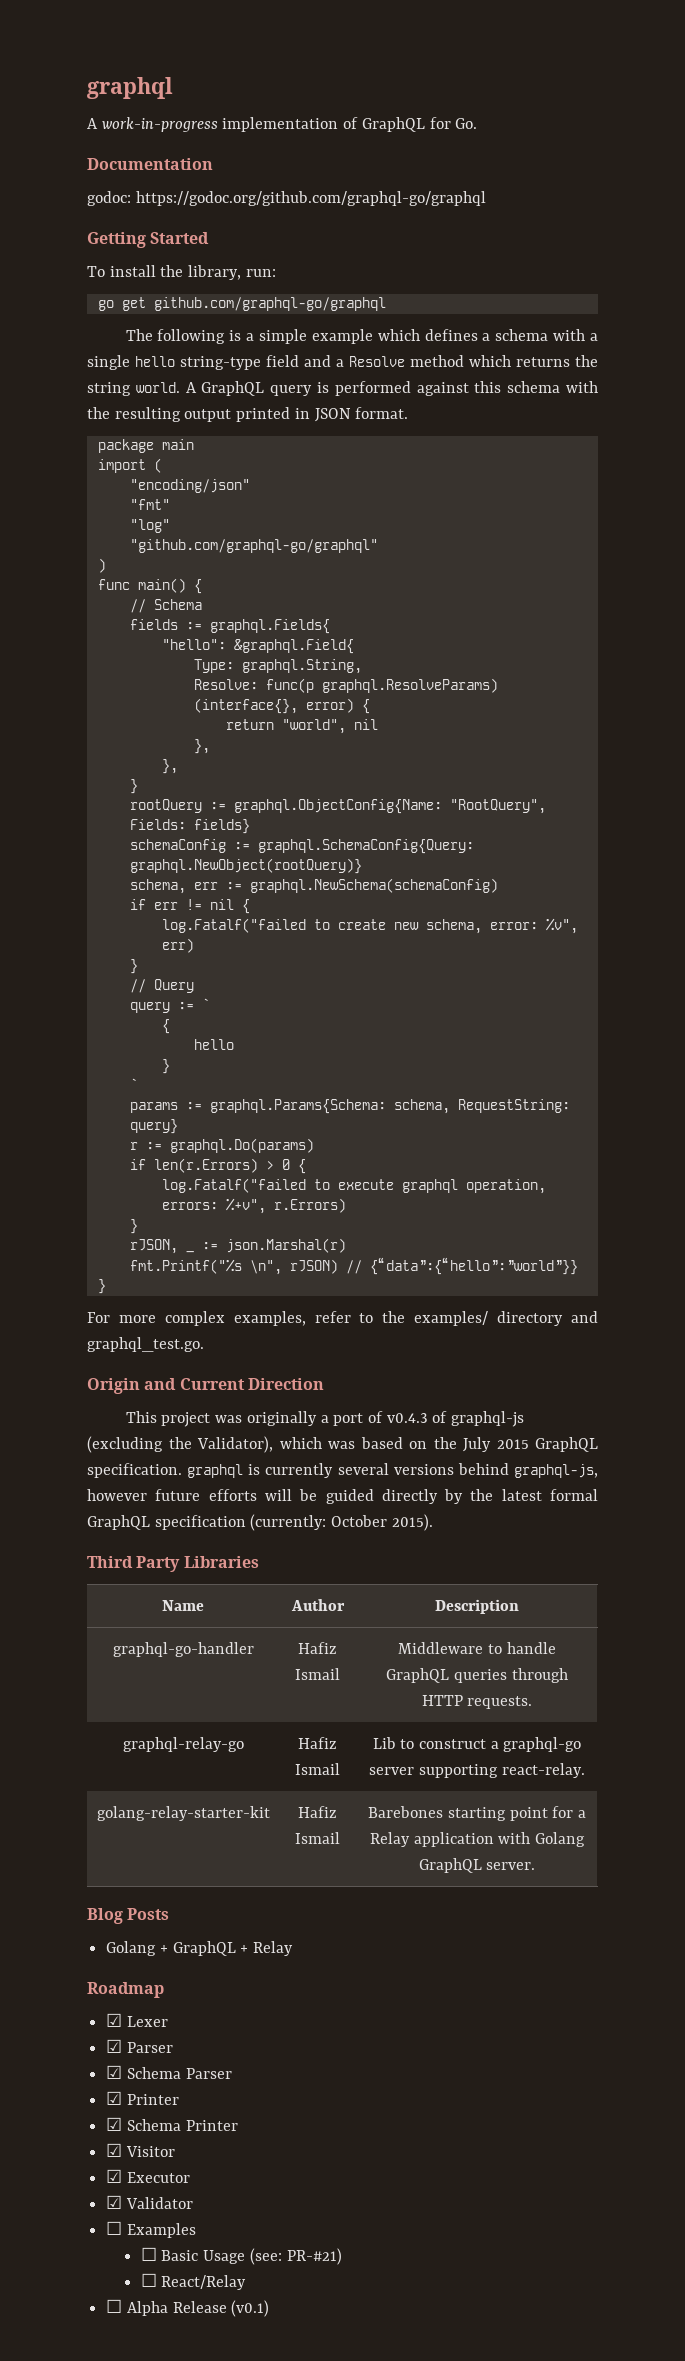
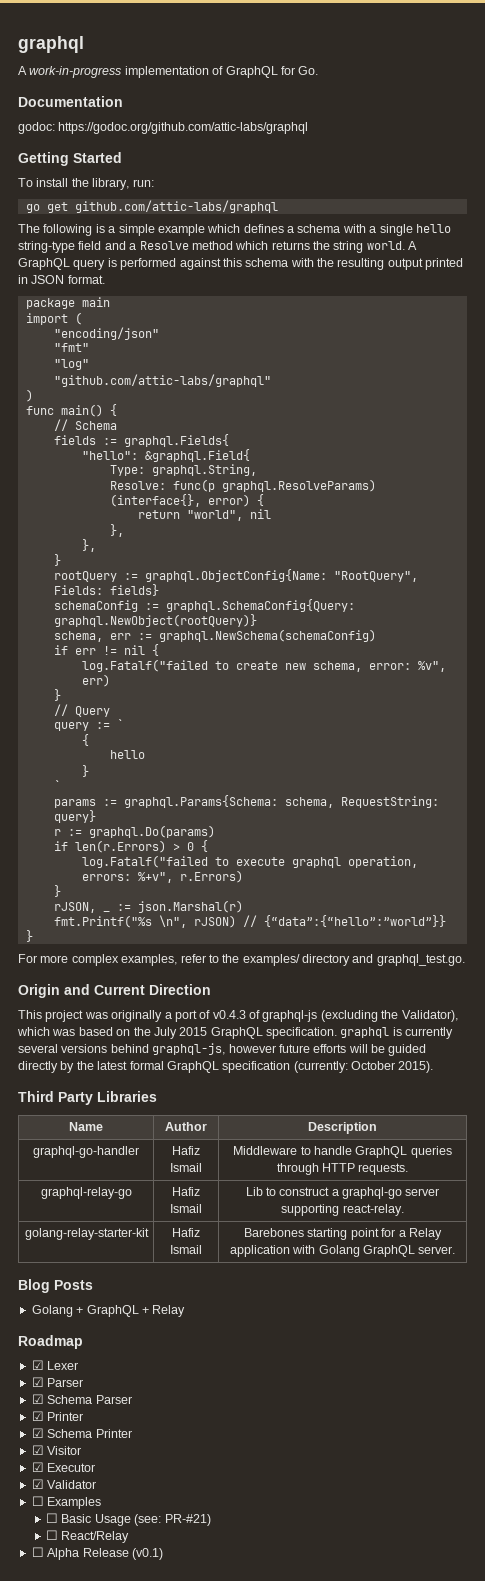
[135,191,486,206] https://godoc.org/github.com/graphql-go/graphql -> [58,122,309,134] https://godoc.org/github.com/attic-labs/graphql
[153,297,386,311] github.com/graphql-go/graphql -> [74,200,278,213] github.com/attic-labs/graphql
[129,539,378,553] "github.com/graphql-go/graphql" -> [53,374,271,387] "github.com/attic-labs/graphql"

